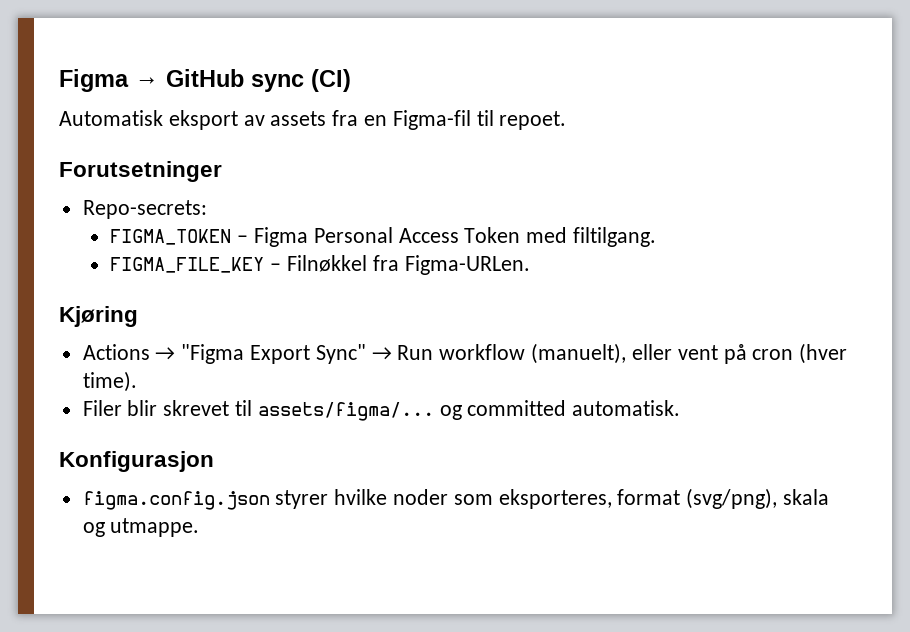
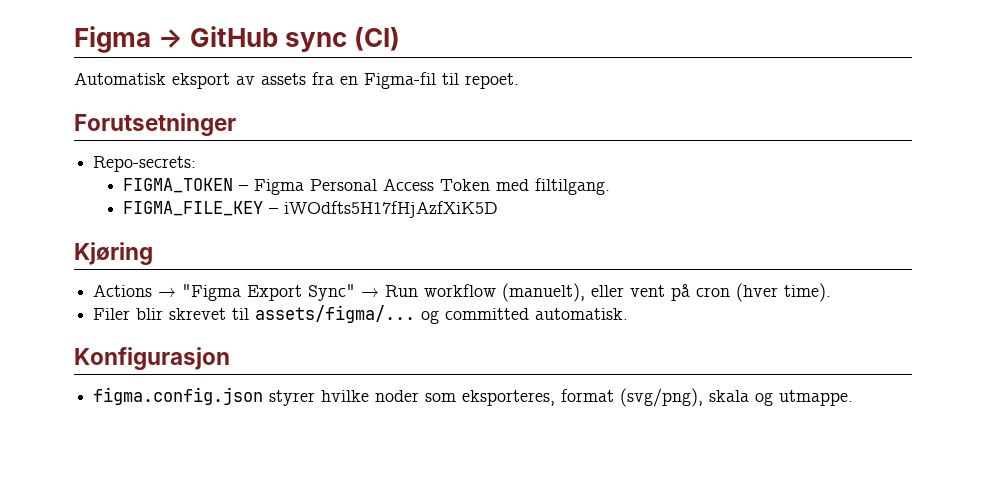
[286,255,530,275] Filnøkkel fra Figma-URLen. -> [284,201,499,218] iWOdfts5H17fHjAzfXiK5D

